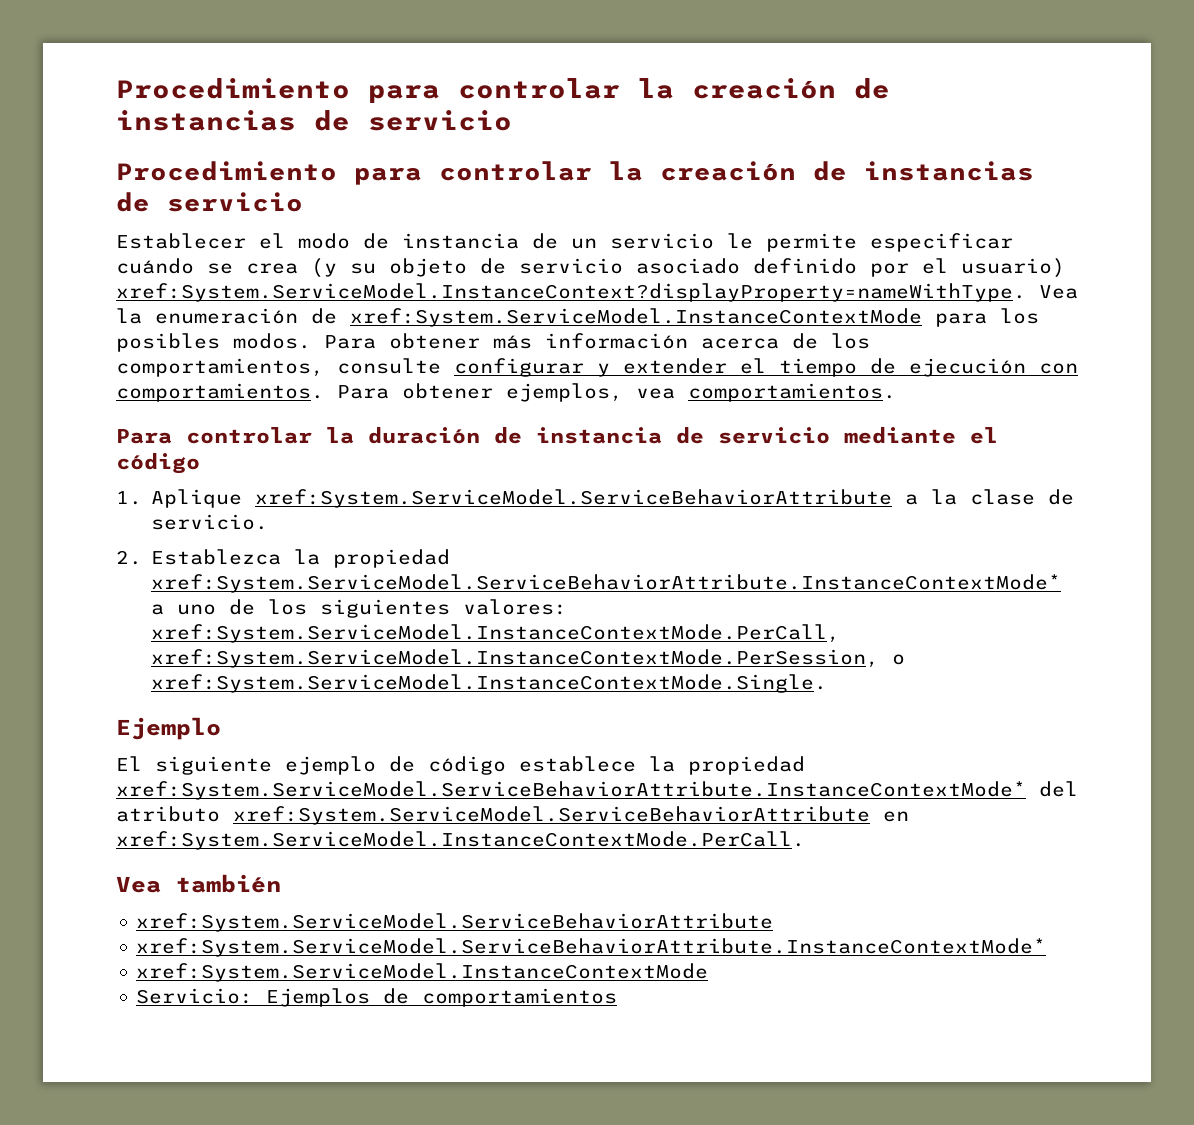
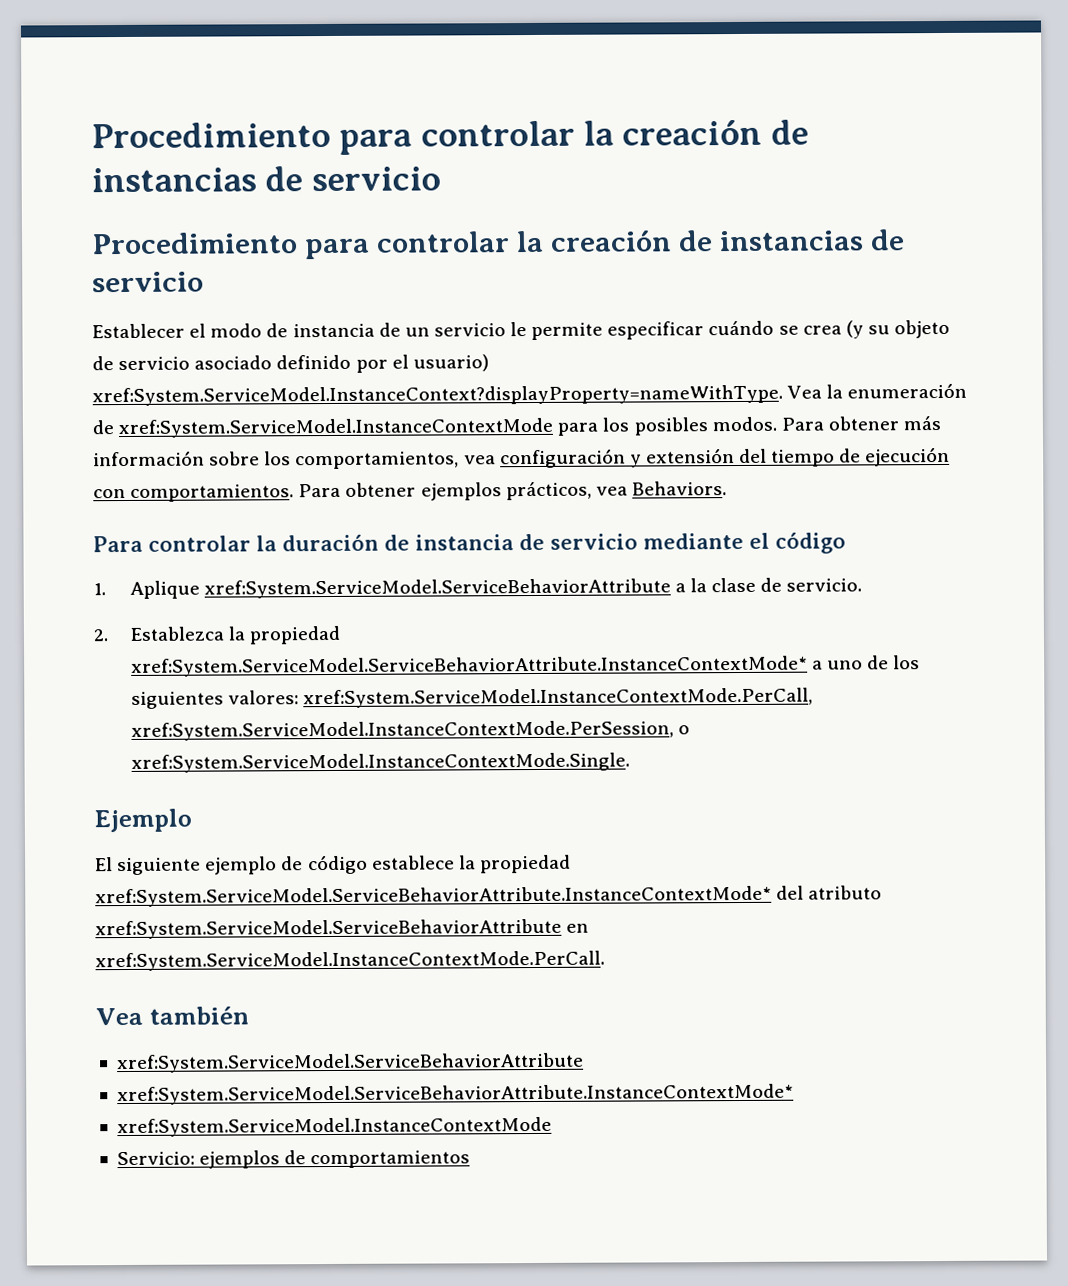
[701,333,870,349] [116,358,766,377] acerca de los comportamientos, consulte configurar y extender el -> [209,448,768,470] sobre los comportamientos, vea configuración y extensión del
[506,383,896,402] ejemplos, vea comportamientos. -> [420,481,727,501] ejemplos prácticos, vea Behaviors.
[266,988,371,1007] Ejemplos -> [199,1150,281,1169] ejemplos

